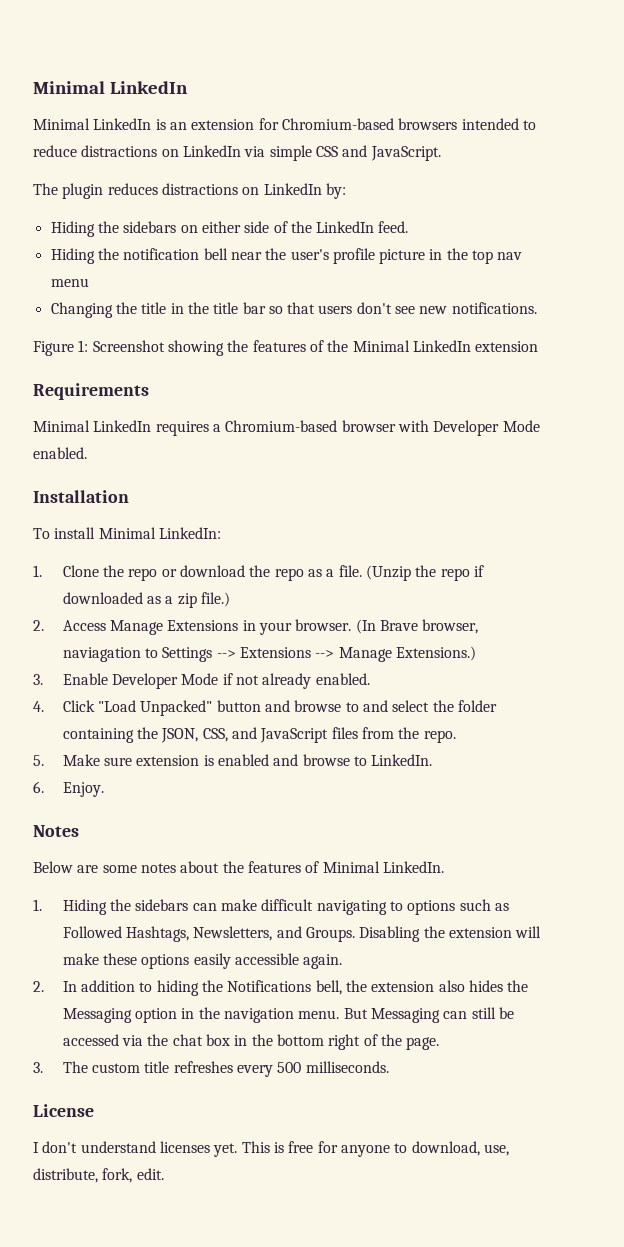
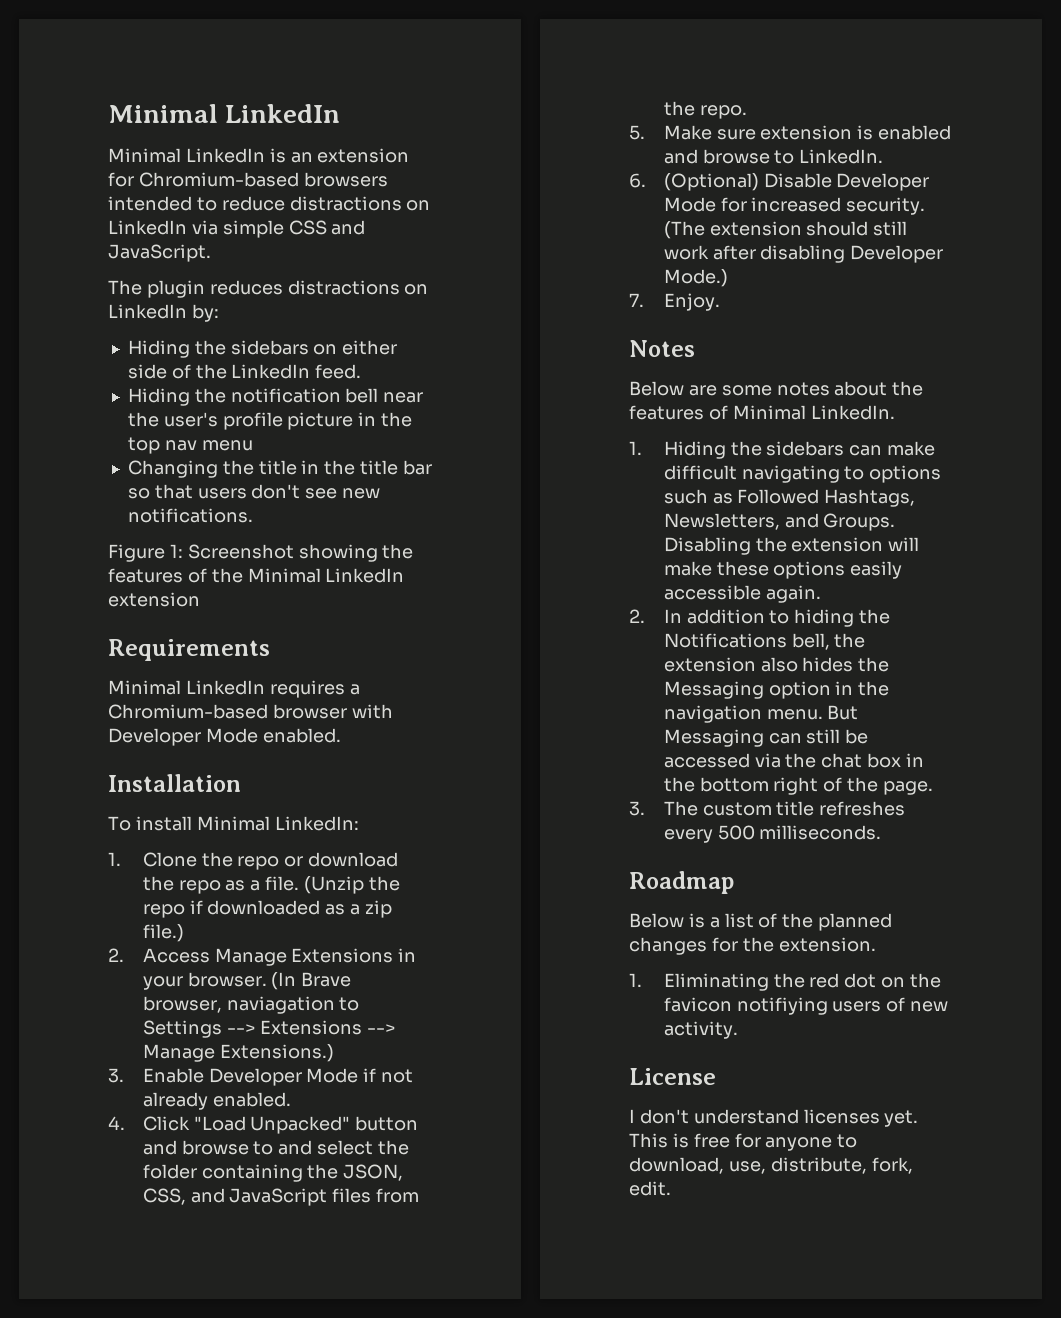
(44, 787) none -> [663,173,930,191] [663,197,926,215] [663,221,908,239] [663,245,944,263] [663,269,728,287] [629,293,644,307] (Optional) Disable Developer Mode for increased security. (The extension should still work after disabling Developer Mode.) // 7.
(389, 1067) none -> [629,871,734,894] [629,913,893,931] [629,937,876,955] [629,973,942,991] [663,997,949,1015] [663,1021,738,1039] // Roadmap // Below is a list of the planned changes for the extension. // 1. Eliminating the red dot on the favicon notifiying users of new activity.

